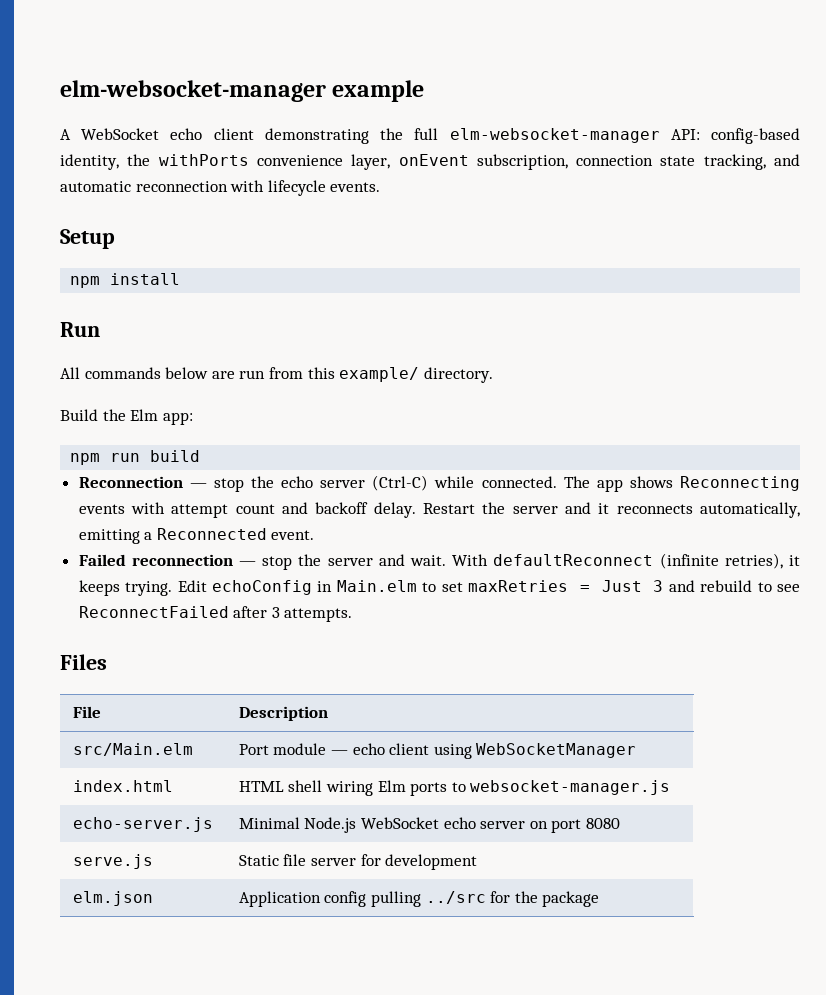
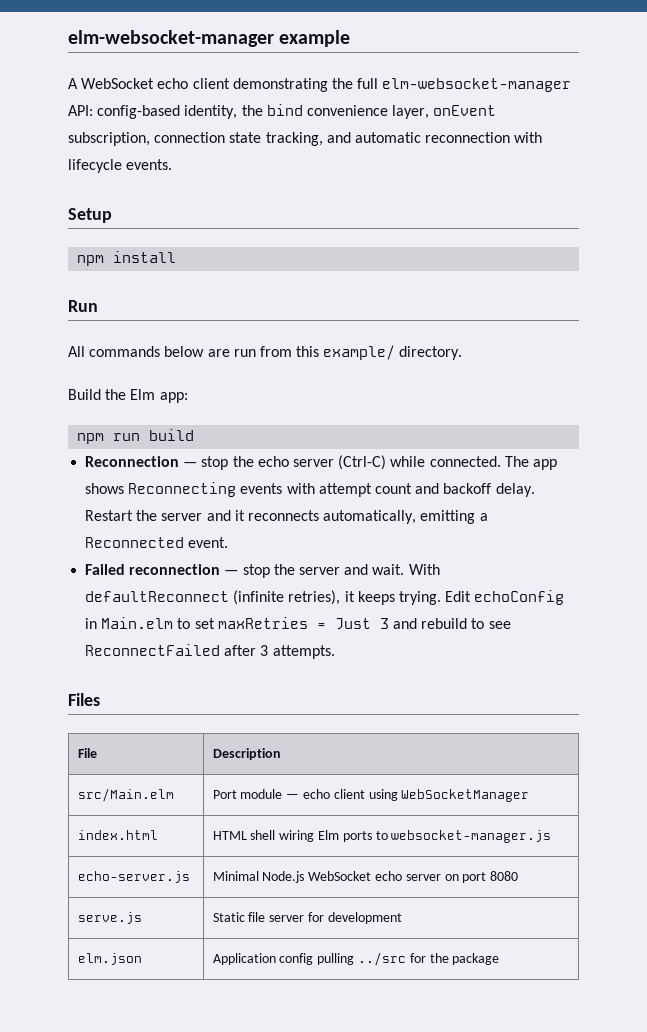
[158,154,249,166] withPorts -> [266,104,303,116] bind

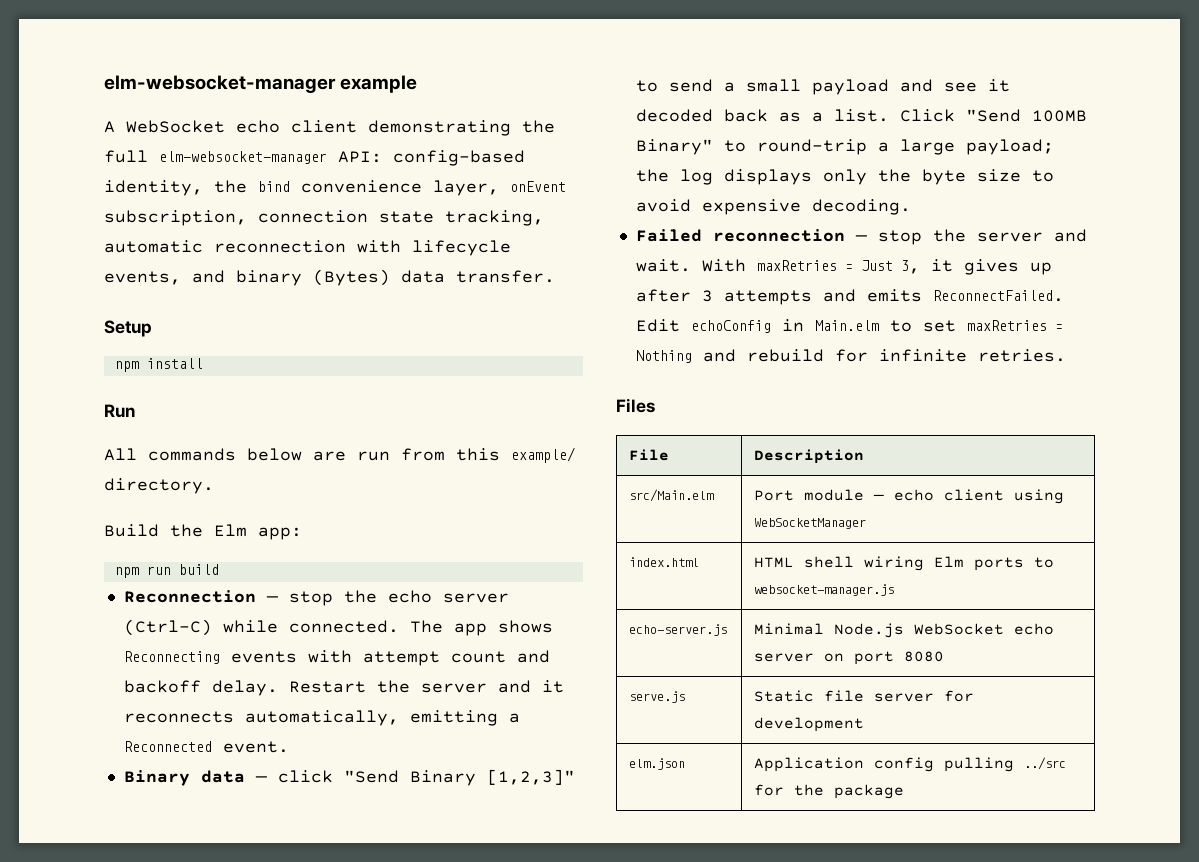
[326,132,351,143] and -> (544, 218) none
[126,159,173,170] events. -> [104,269,555,286] events, and binary (Bytes) data transfer.
(229, 542) none -> [123,769,575,786] [635,79,1010,95] [635,109,1087,122] [635,139,1054,155] [635,169,1054,185] [635,199,911,215] // Binary data — click "Send Binary [1,2,3]" to send a small payload and see it decoded back as a list. Click "Send 100MB Binary" to round-trip a large payload; the log displays only the byte size to avoid expensive decoding.
[85,590,441,605] defaultReconnect (infinite retries), it keeps trying. -> [756,259,1052,275] [635,289,1064,305] maxRetries = Just 3, it gives up after 3 attempts and emits ReconnectFailed.
[334,618,511,630] [85,644,335,659] Just 3 and rebuild to see ReconnectFailed after 3 attempts. -> [635,349,1066,363] Nothing and rebuild for infinite retries.

